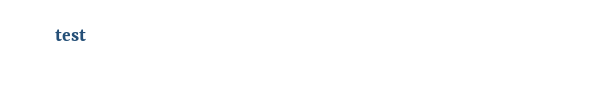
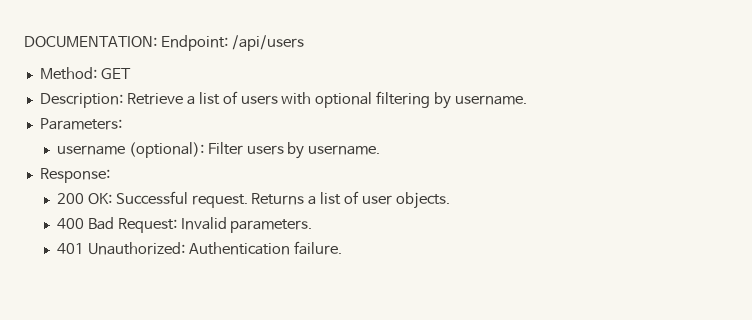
[55,29,86,41] test -> [24,35,304,51] [39,67,131,80] [39,91,528,109] [39,118,122,130] [56,142,381,159] [39,168,110,183] [56,191,451,209] [56,217,313,233] [56,241,342,255] DOCUMENTATION: Endpoint: /api/users // Method: GET // Description: Retrieve a list of users with optional filtering by username. // Parameters: // username (optional): Filter users by username. // Response: // 200 OK: Successful request. Returns a list of user objects. // 400 Bad Request: Invalid parameters. // 401 Unauthorized: Authentication failure.

